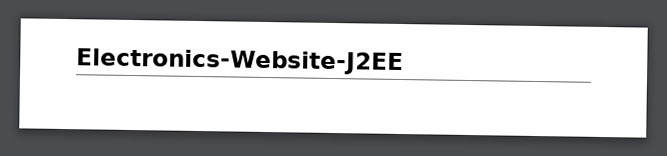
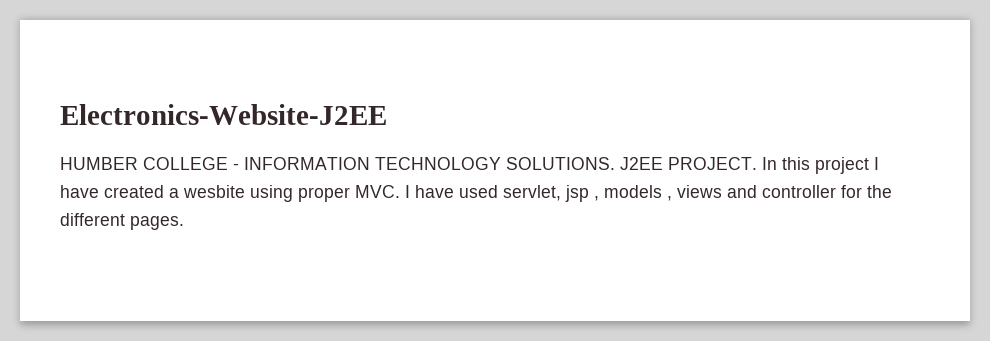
(404, 62) none -> [60,157,879,174] [60,185,892,202] [60,213,184,230] // HUMBER COLLEGE - INFORMATION TECHNOLOGY SOLUTIONS. J2EE PROJECT. In this project I have created a wesbite using proper MVC. I have used servlet, jsp , models , views and controller for the different pages.

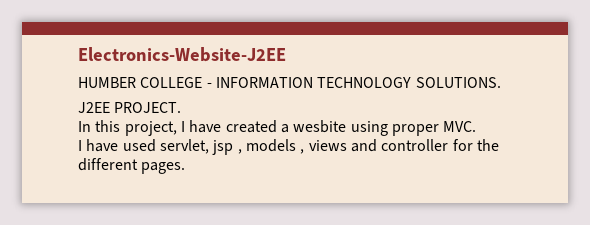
(615, 163) none -> (501, 82) //
(757, 163) none -> (182, 107) //
[815,157,869,174] project -> [124,121,177,136] project,
(400, 191) none -> (477, 126) //

